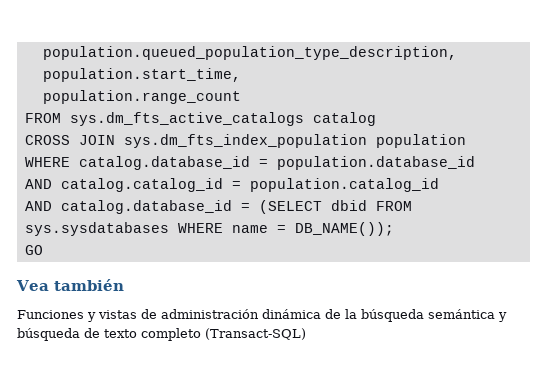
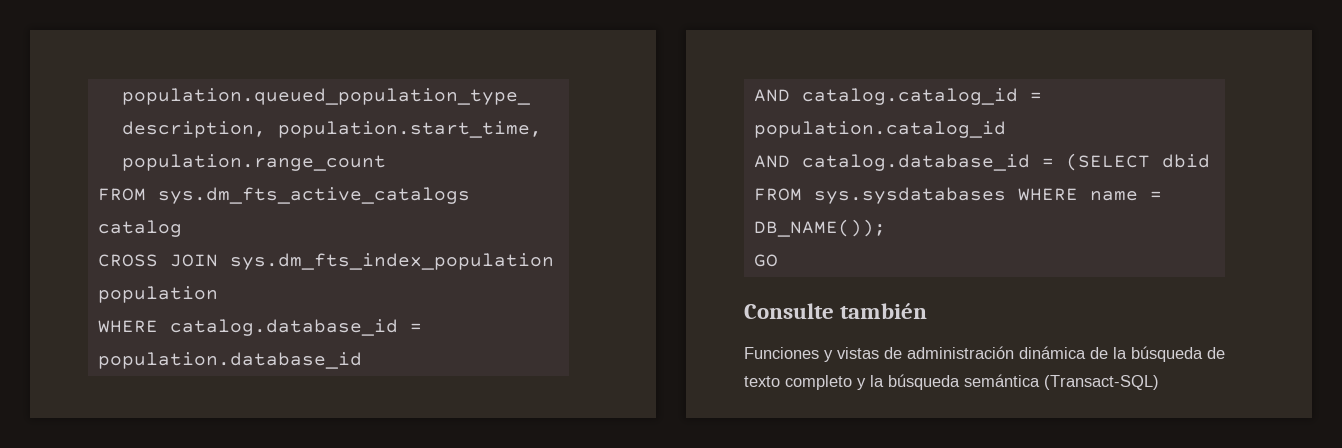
[16,280,49,291] Vea -> [744,303,834,319] Consulte
[428,309,507,322] [17,328,201,341] semántica y búsqueda de texto completo -> [1207,347,1225,359] [744,374,1040,390] de texto completo y la búsqueda semántica

